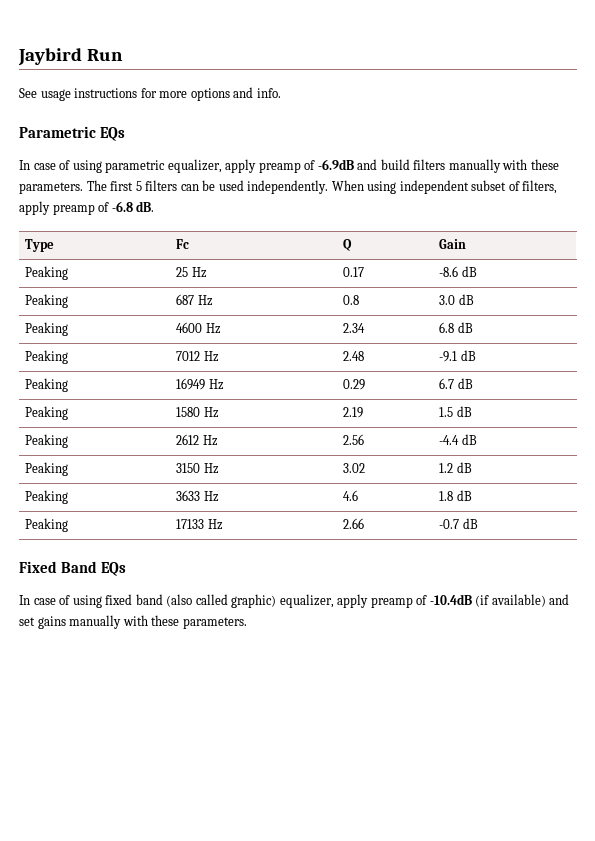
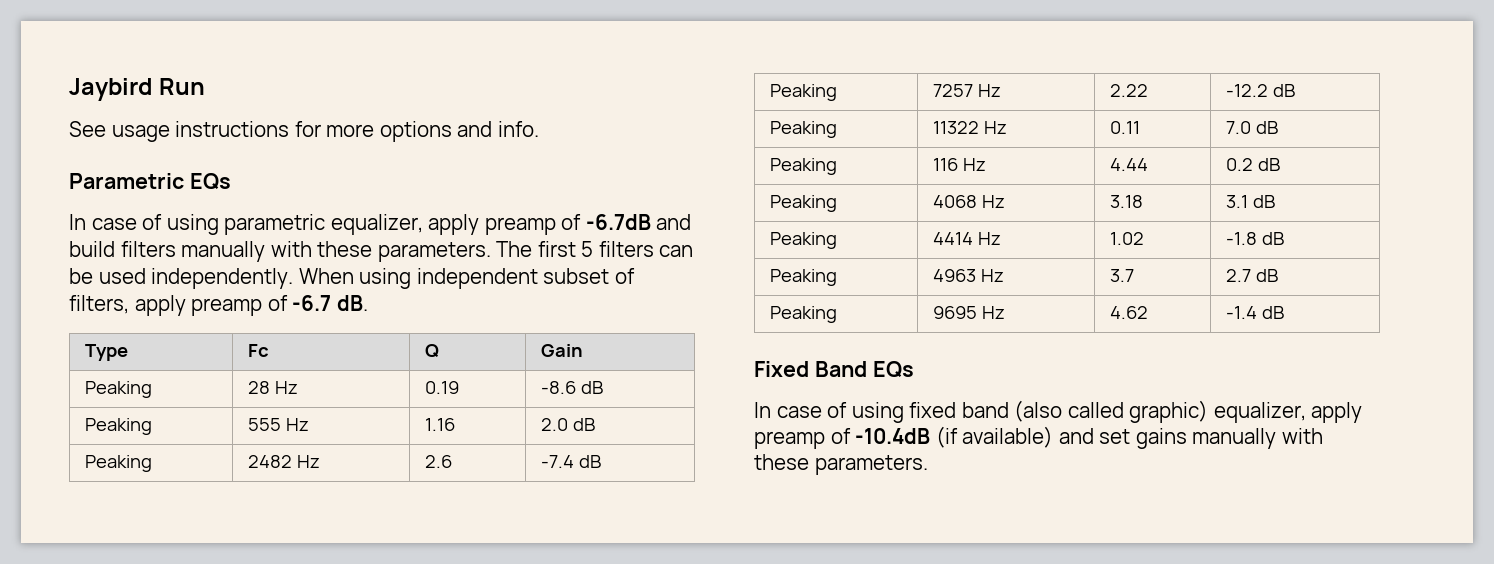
[317,159,354,170] -6.9dB -> [585,214,651,230] -6.7dB
[111,201,133,212] -6.8 -> [292,295,332,311] -6.7
[176,267,207,278] [343,267,365,277] 25 Hz | 0.17 -> [247,381,298,394] [424,381,459,394] 28 Hz | 0.19
[176,294,213,306] [343,295,360,305] [439,294,474,305] [25,322,69,336] [176,322,221,334] [343,323,366,333] [439,322,473,333] [25,350,69,364] [176,351,219,362] [343,351,365,361] [439,350,476,362] [25,378,69,392] [176,378,224,390] [343,379,366,390] [439,378,473,389] [25,406,69,420] [176,407,219,418] [343,407,364,418] [439,406,472,417] [25,434,69,448] [176,434,218,446] [343,434,365,445] [439,434,477,445] [25,462,69,476] [176,463,219,474] [343,463,366,473] [439,462,472,473] [25,490,69,504] [176,490,219,502] [343,490,359,501] [439,490,472,501] [25,518,69,532] [176,519,223,530] [343,518,365,529] [439,519,460,529] 687 Hz | 0.8 | 3.0 dB // Peaking | 4600 Hz | 2.34 | 6.8 dB // Peaking | 7012 Hz | 2.48 | -9.1 dB // Peaking | 16949 Hz | 0.29 | 6.7 dB // Peaking | 1580 Hz | 2.19 | 1.5 dB // Peaking | 2612 Hz | 2.56 | -4.4 dB // Peaking | 3150 Hz | 3.02 | 1.2 dB // Peaking | 3633 Hz | 4.6 | 1.8 dB // Peaking | 17133 Hz | 2.66 | -0.7 -> [247,418,309,431] [424,418,455,431] [540,418,595,431] [84,455,152,472] [247,455,320,468] [424,455,452,468] [540,455,601,468] [769,84,837,101] [932,84,1001,97] [1109,84,1148,97] [1225,84,1295,97] [769,121,837,138] [932,121,1007,134] [1109,121,1140,134] [1225,121,1278,134] [769,158,837,175] [932,158,986,171] [1109,158,1148,171] [1225,158,1280,171] [769,195,837,212] [932,195,1005,208] [1109,195,1143,208] [1225,195,1275,208] [769,232,837,249] [932,232,1001,245] [1109,232,1144,245] [1225,232,1284,245] [769,269,837,286] [932,269,1004,282] [1109,269,1134,282] [1225,269,1278,282] [769,306,837,323] [932,306,1005,319] [1109,306,1148,319] [1225,306,1257,319] 555 Hz | 1.16 | 2.0 dB // Peaking | 2482 Hz | 2.6 | -7.4 dB // Peaking | 7257 Hz | 2.22 | -12.2 dB // Peaking | 11322 Hz | 0.11 | 7.0 dB // Peaking | 116 Hz | 4.44 | 0.2 dB // Peaking | 4068 Hz | 3.18 | 3.1 dB // Peaking | 4414 Hz | 1.02 | -1.8 dB // Peaking | 4963 Hz | 3.7 | 2.7 dB // Peaking | 9695 Hz | 4.62 | -1.4

